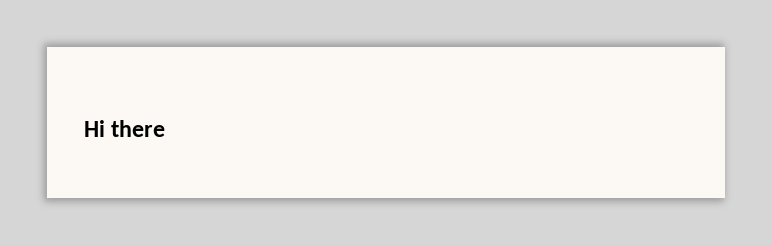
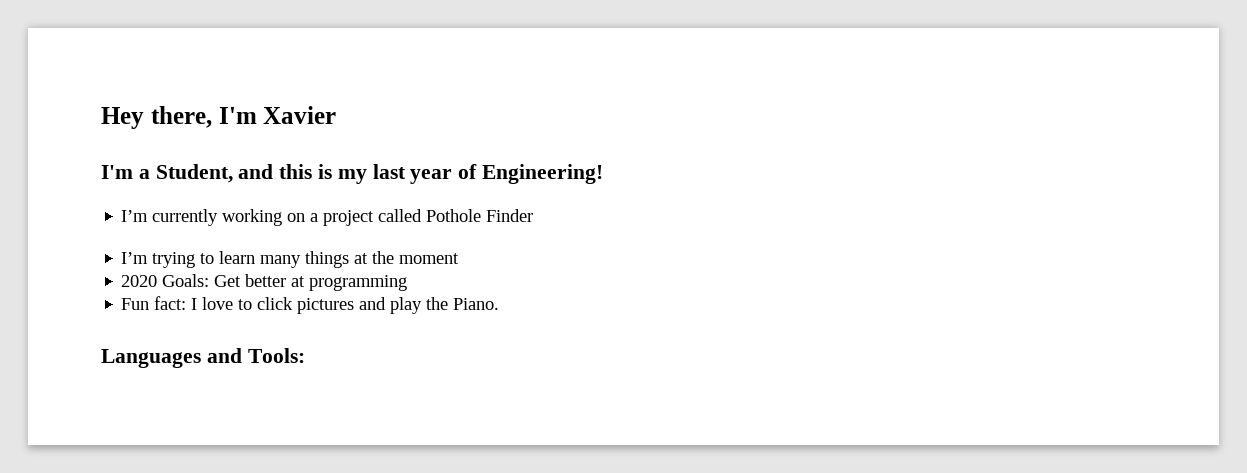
[84,120,166,137] Hi there -> [101,106,337,129] [101,164,604,184] [121,209,534,226] [121,251,460,268] [121,274,408,291] [121,296,500,314] [101,348,305,368] Hey there, I'm Xavier // I'm a Student, and this is my last year of Engineering! // I’m currently working on a project called Pothole Finder // I’m trying to learn many things at the moment // 2020 Goals: Get better at programming // Fun fact: I love to click pictures and play the Piano. // Languages and Tools:

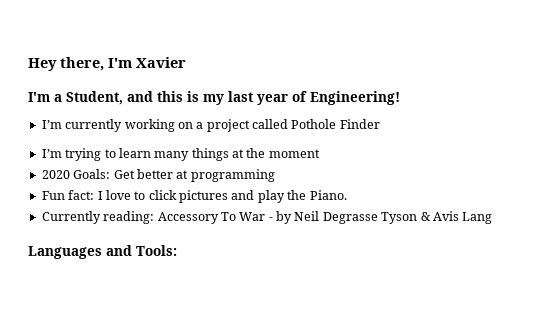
(500, 304) none -> [41,211,493,224] // Currently reading: Accessory To War - by Neil Degrasse Tyson & Avis Lang

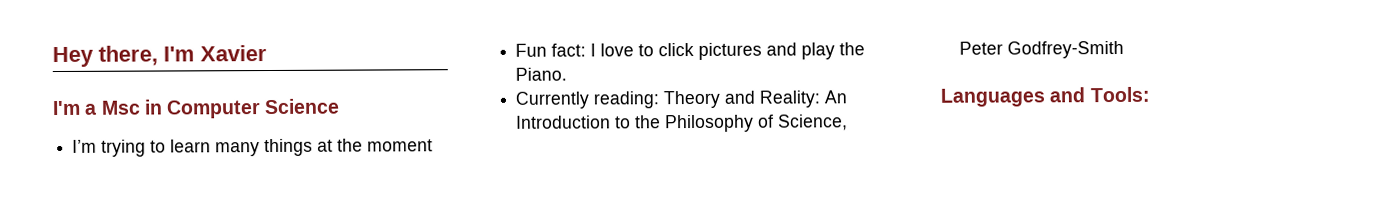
[66,91,400,105] [41,119,380,132] Student, and this is my last year of Engineering! // I’m currently working on a project called Pothole Finder -> [100,98,341,119] Msc in Computer Science
[41,169,275,182] // 2020 Goals: Get better at programming -> (434, 145) none
[157,211,493,224] Accessory To War - by Neil Degrasse Tyson & Avis Lang -> [663,90,848,109] [516,114,849,133] [959,40,1125,59] Theory and Reality: An Introduction to the Philosophy of Science, Peter Godfrey-Smith

